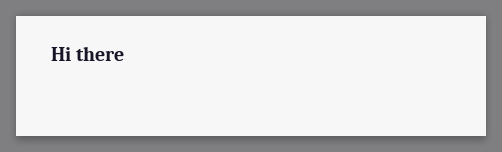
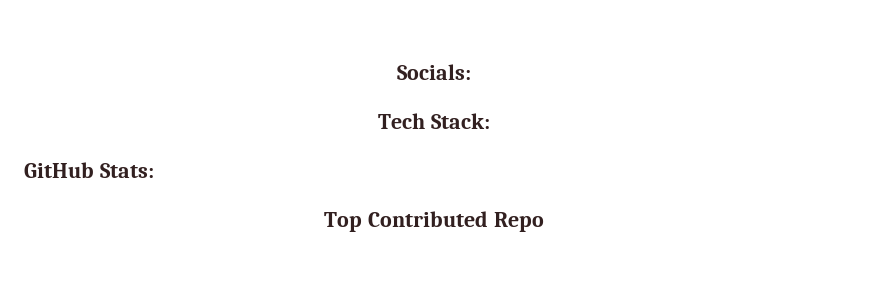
[51,46,125,61] Hi there -> [397,64,471,80] [378,113,490,129] [24,162,154,178] [324,211,544,232] Socials: // Tech Stack: // GitHub Stats: // Top Contributed Repo

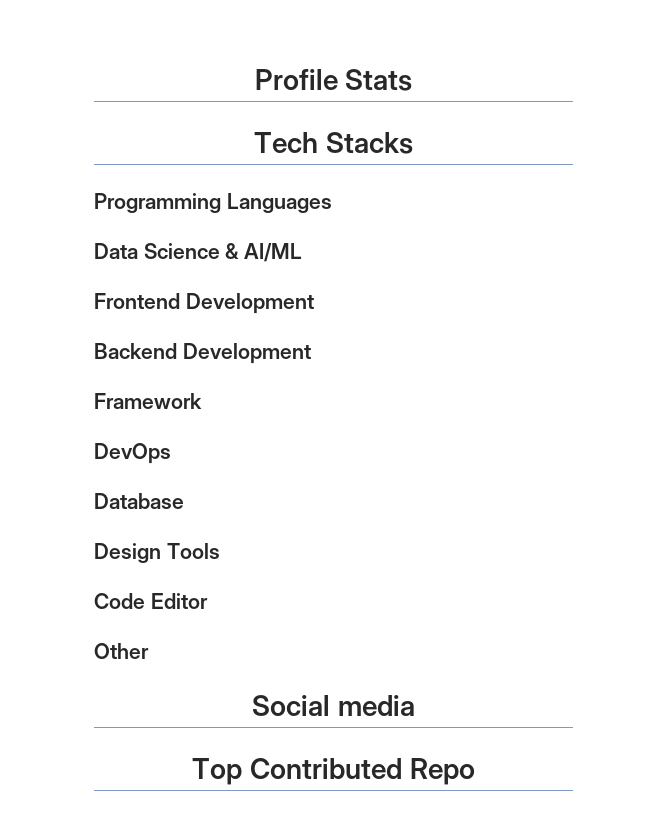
[397,64,471,80] Socials: -> [254,69,413,91] Profile Stats
[430,113,490,129] [24,162,154,178] Stack: // GitHub Stats: -> [325,132,413,154] [94,193,332,213] [94,243,303,262] [94,293,314,314] [94,343,311,364] [94,393,202,409] [94,443,171,464] [94,493,184,509] [94,543,220,563] [94,593,208,609] [94,643,149,659] [252,695,415,716] Stacks // Programming Languages // Data Science & AI/ML // Frontend Development // Backend Development // Framework // DevOps // Database // Design Tools // Code Editor // Other // Social media

